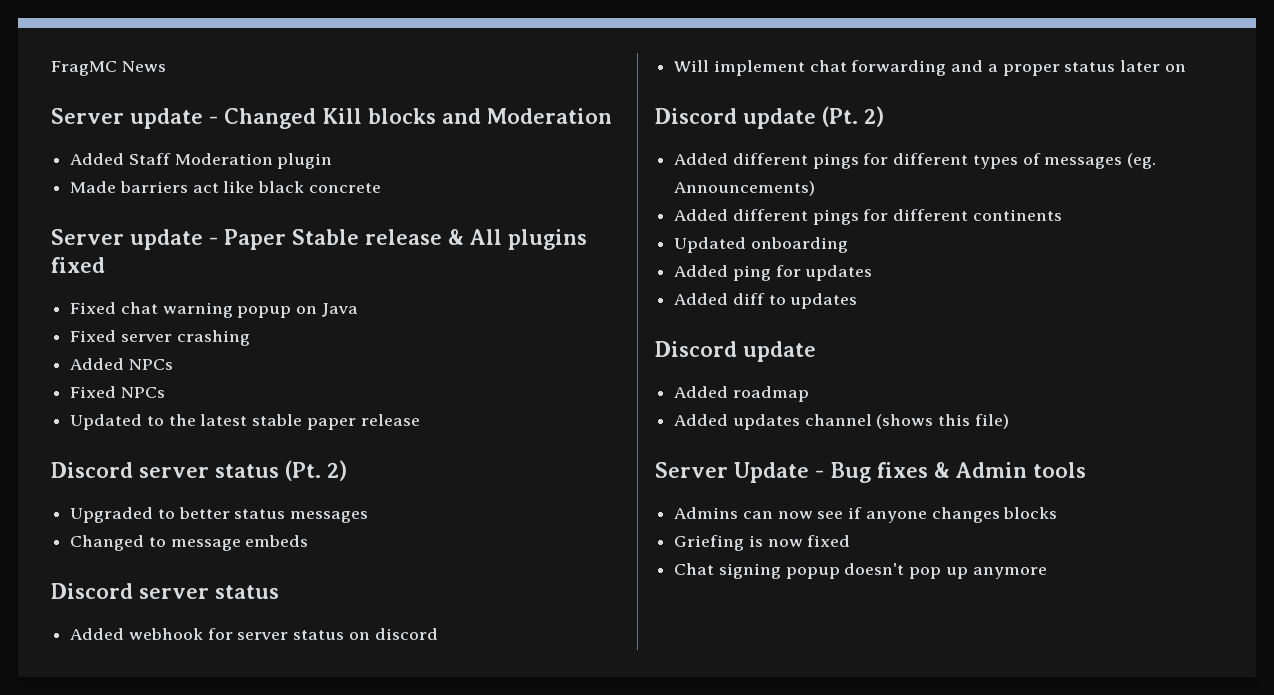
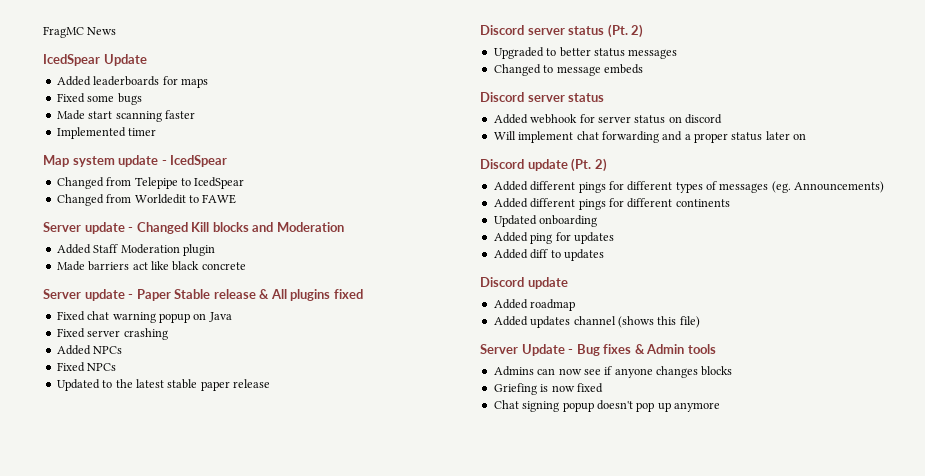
(166, 66) none -> [43,54,147,66] [56,76,208,88] [56,93,142,105] [56,110,195,122] [56,127,157,139] [43,155,228,167] [56,177,245,189] [56,194,237,206] // IcedSpear Update // Added leaderboards for maps // Fixed some bugs // Made start scanning faster // Implemented timer // Map system update - IcedSpear // Changed from Telepipe to IcedSpear // Changed from Worldedit to FAWE

